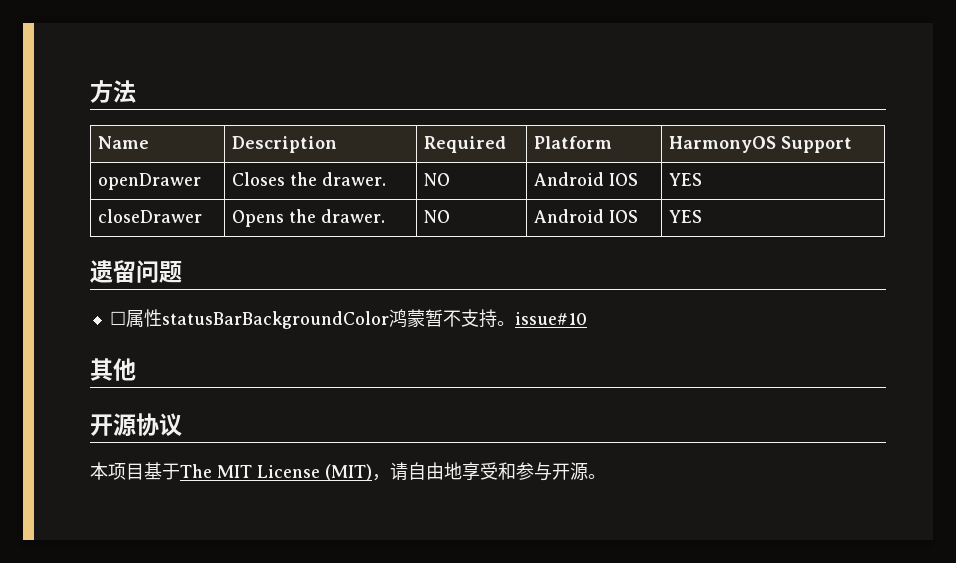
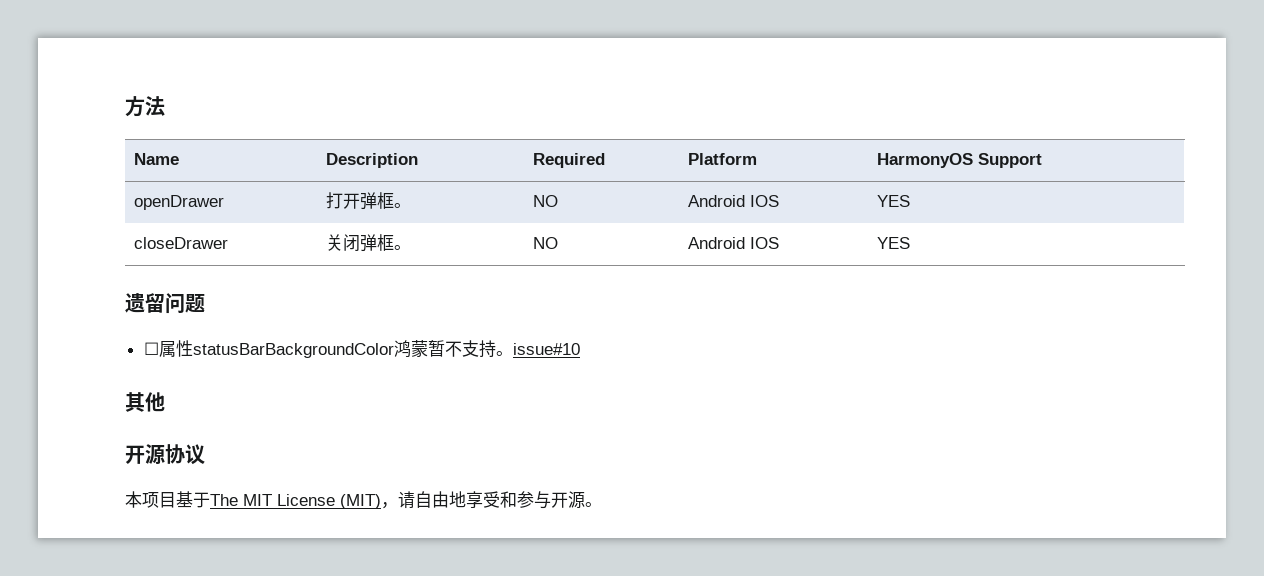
[231,172,386,186] Closes the drawer. -> [325,192,411,210] 打开弹框。
[231,209,385,227] Opens the drawer. -> [325,234,411,252] 关闭弹框。

